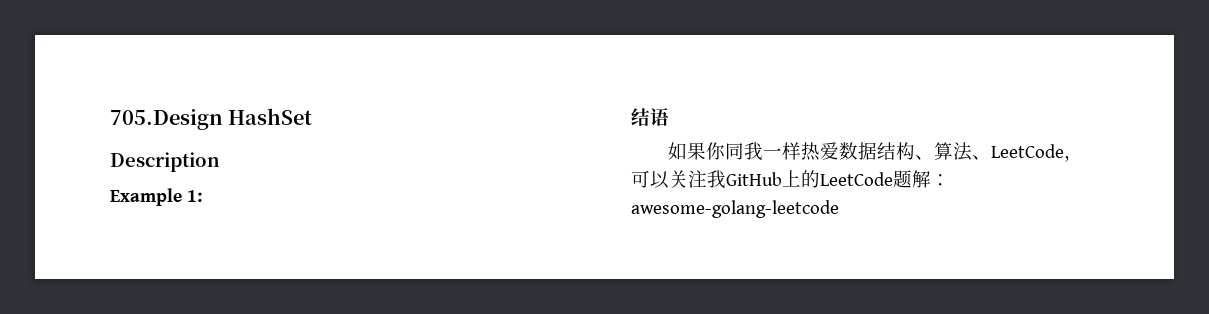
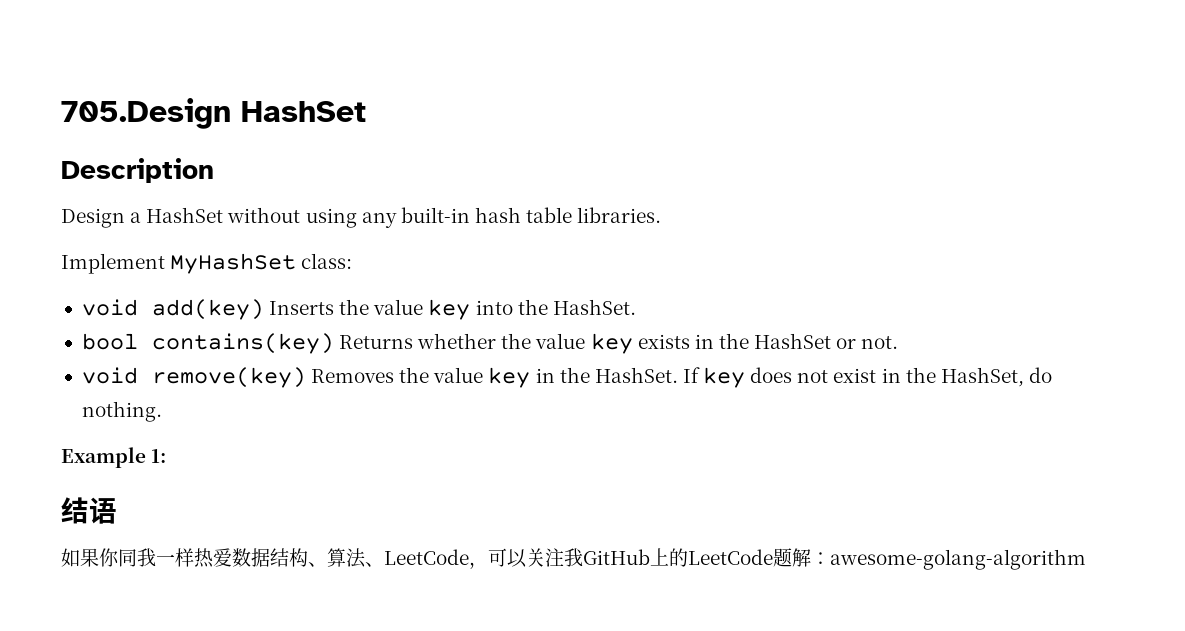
(220, 162) none -> [61,207,662,228] [61,253,353,274] [81,299,636,320] [81,333,899,354] [81,367,1052,388] [81,401,162,422] // Design a HashSet without using any built-in hash table libraries. // Implement MyHashSet class: // void add(key) Inserts the value key into the HashSet. // bool contains(key) Returns whether the value key exists in the HashSet or not. // void remove(key) Removes the value key in the HashSet. If key does not exist in the HashSet, do nothing.
[631,200,839,218] awesome-golang-leetcode -> [830,549,1086,570] awesome-golang-algorithm

